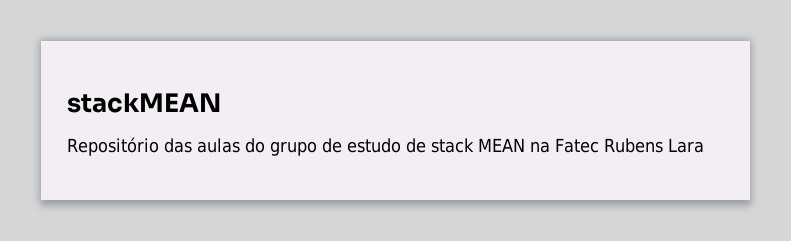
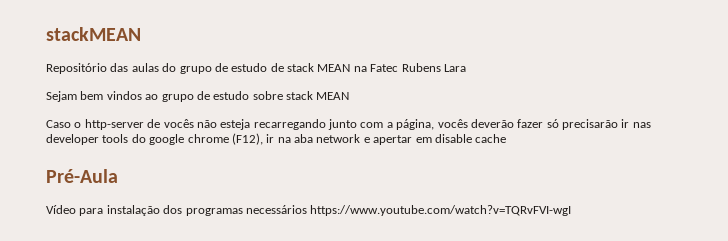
(704, 145) none -> [46,91,350,102] [46,119,651,130] [46,133,507,145] [46,169,118,183] [46,205,572,216] // Sejam bem vindos ao grupo de estudo sobre stack MEAN // Caso o http-server de vocês não esteja recarregando junto com a página, vocês deverão fazer só precisarão ir nas developer tools do google chrome (F12), ir na aba network e apertar em disable cache // Pré-Aula // Vídeo para instalação dos programas necessários https://www.youtube.com/watch?v=TQRvFVI-wgI

